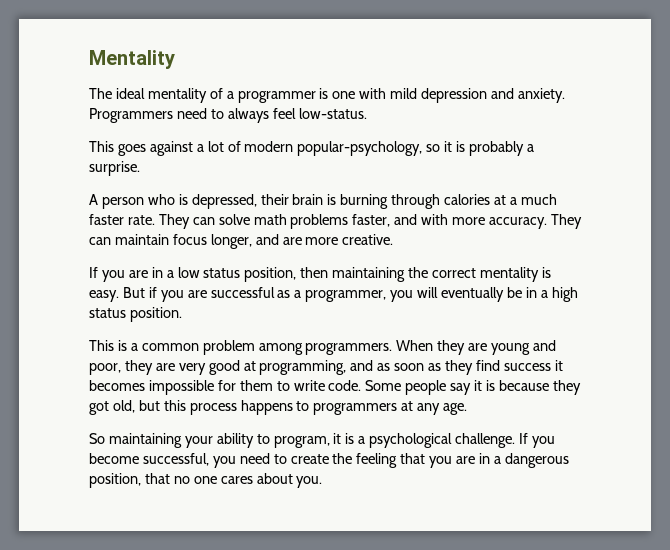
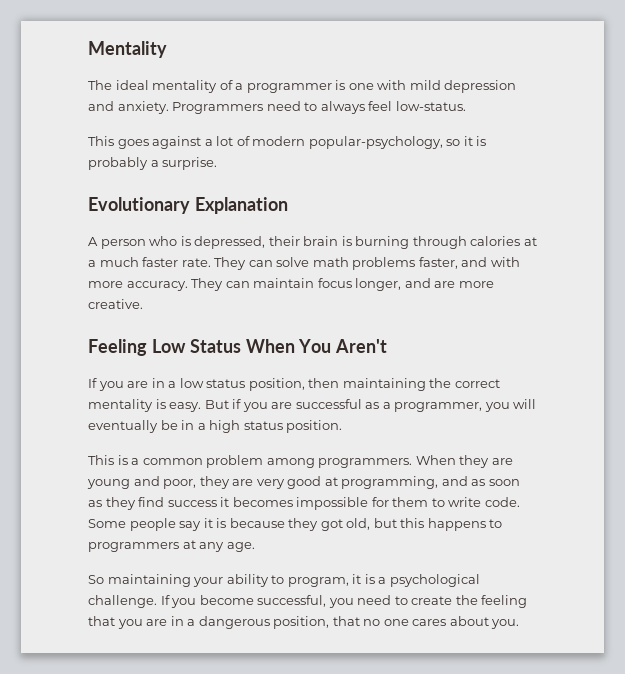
(140, 168) none -> [88,197,288,214] // Evolutionary Explanation
(394, 239) none -> [88,339,388,356] // Feeling Low Status When You Aren't
[189,403,237,415] process -> (425, 523) none

